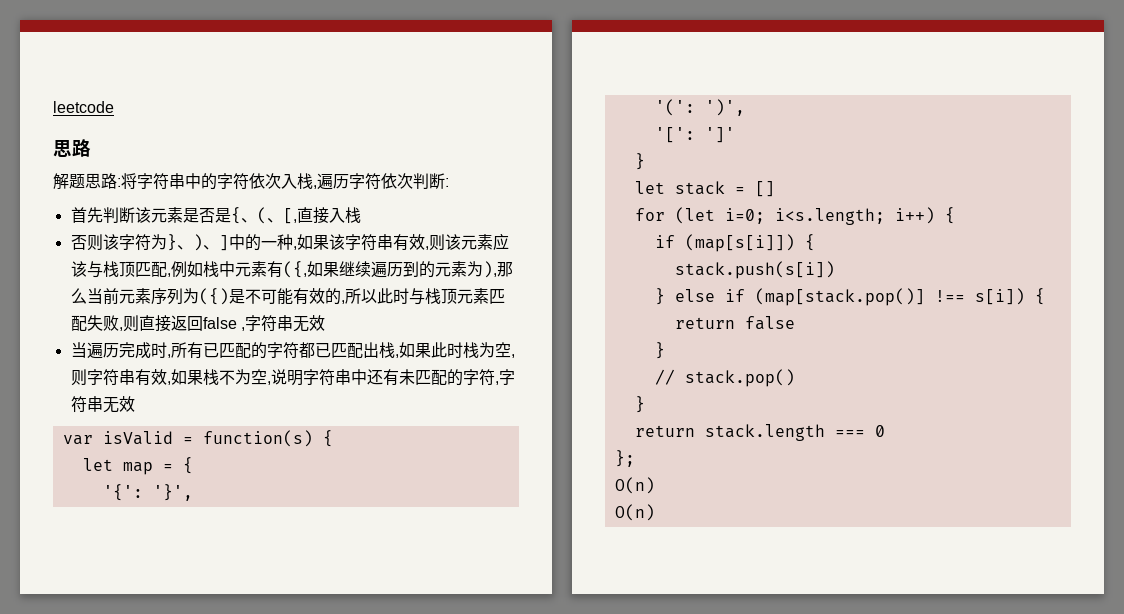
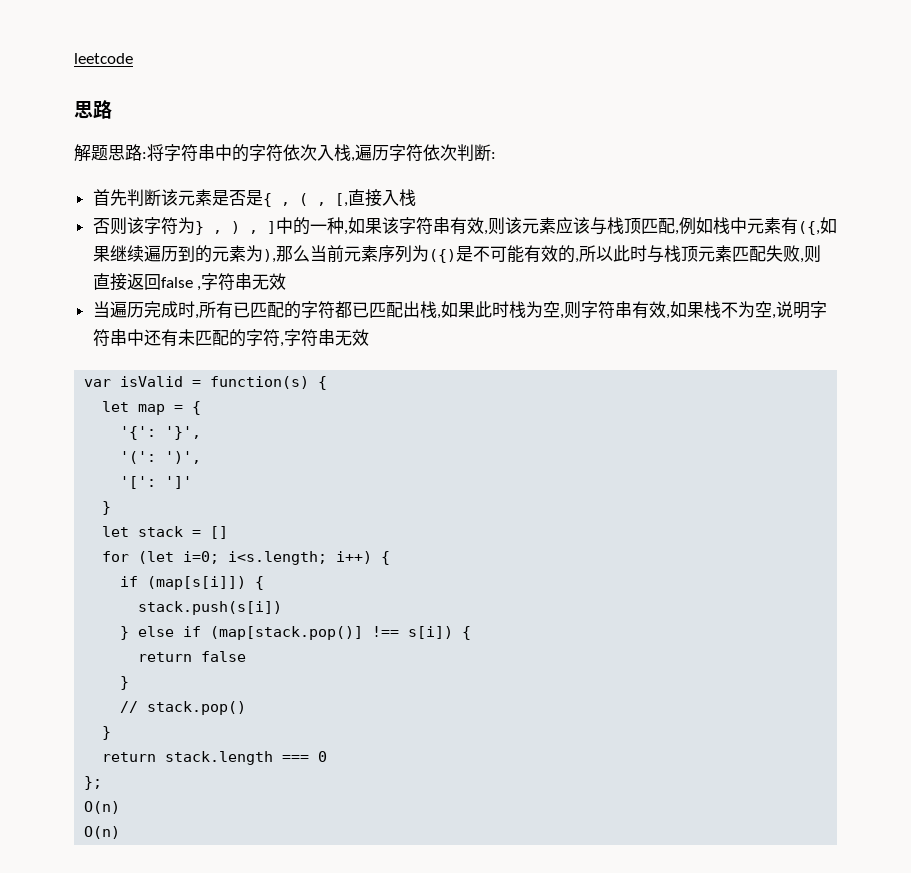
[240,207,283,224] 、(、 -> [280,193,326,206] , ( ,
[176,234,219,251] 、)、 -> [212,221,258,234] , ) ,

